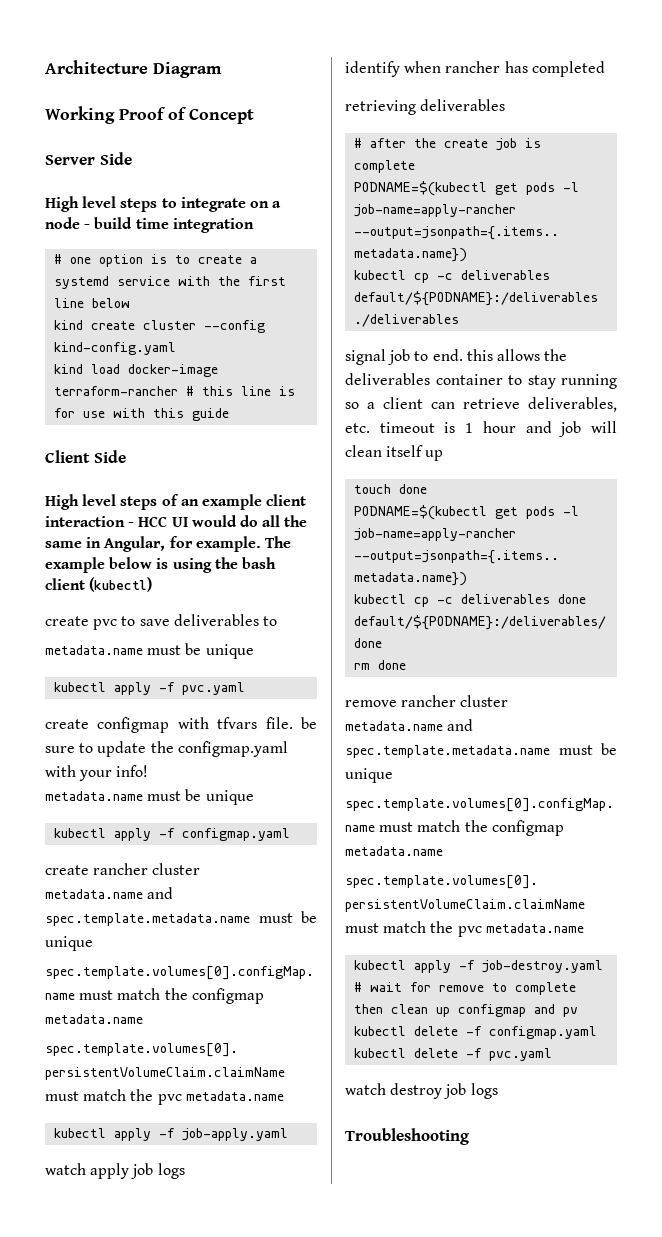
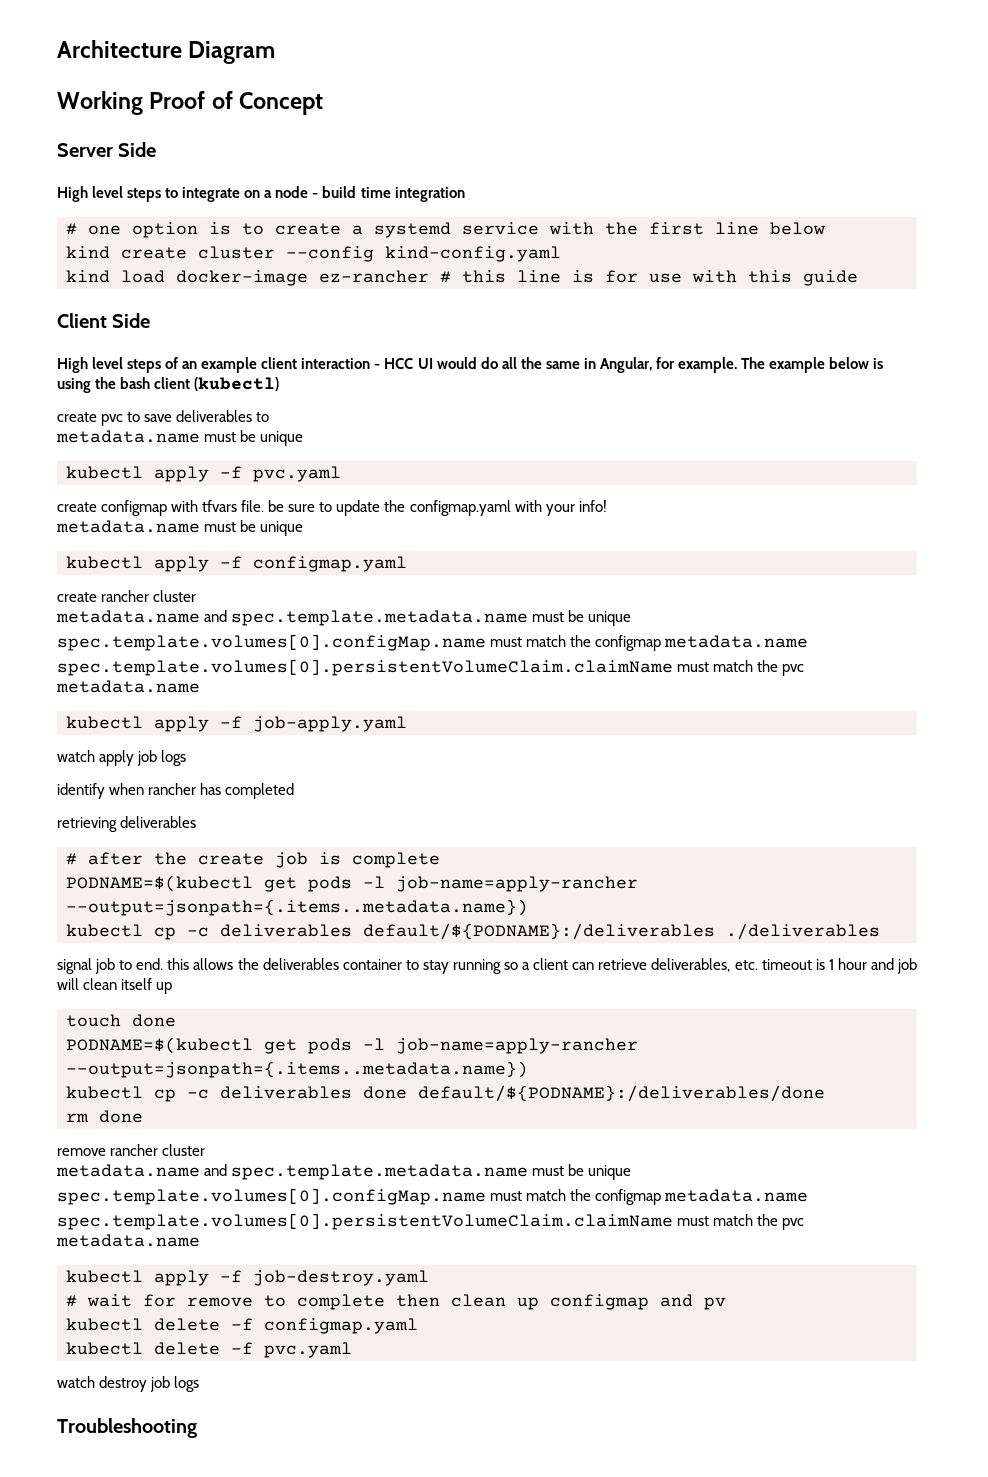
[54,386,179,396] terraform-rancher -> [319,270,429,283] ez-rancher

